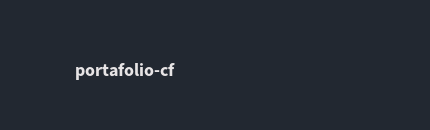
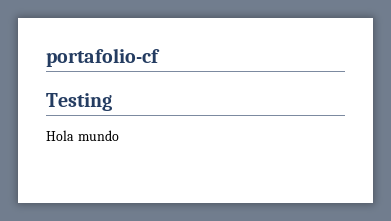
(175, 71) none -> [46,93,112,111] [46,130,119,141] // Testing // Hola mundo

